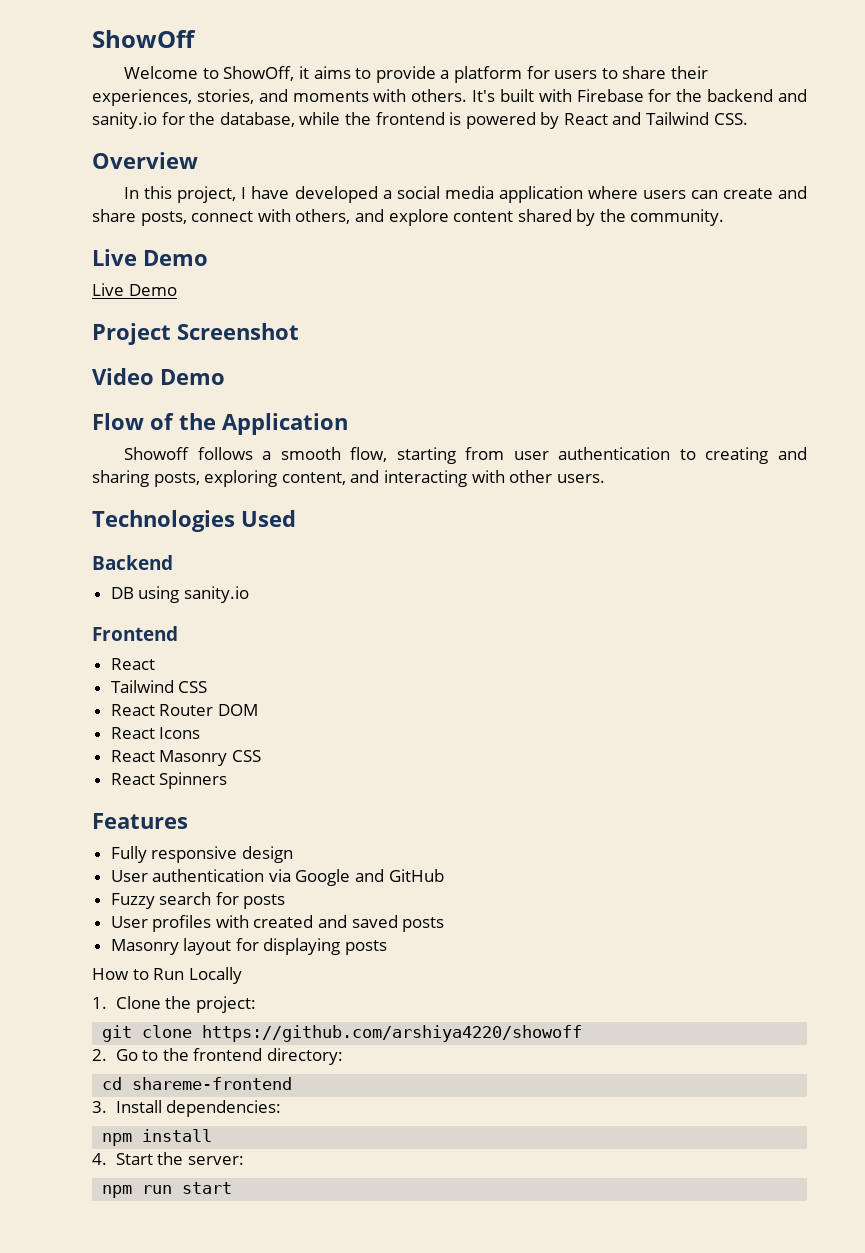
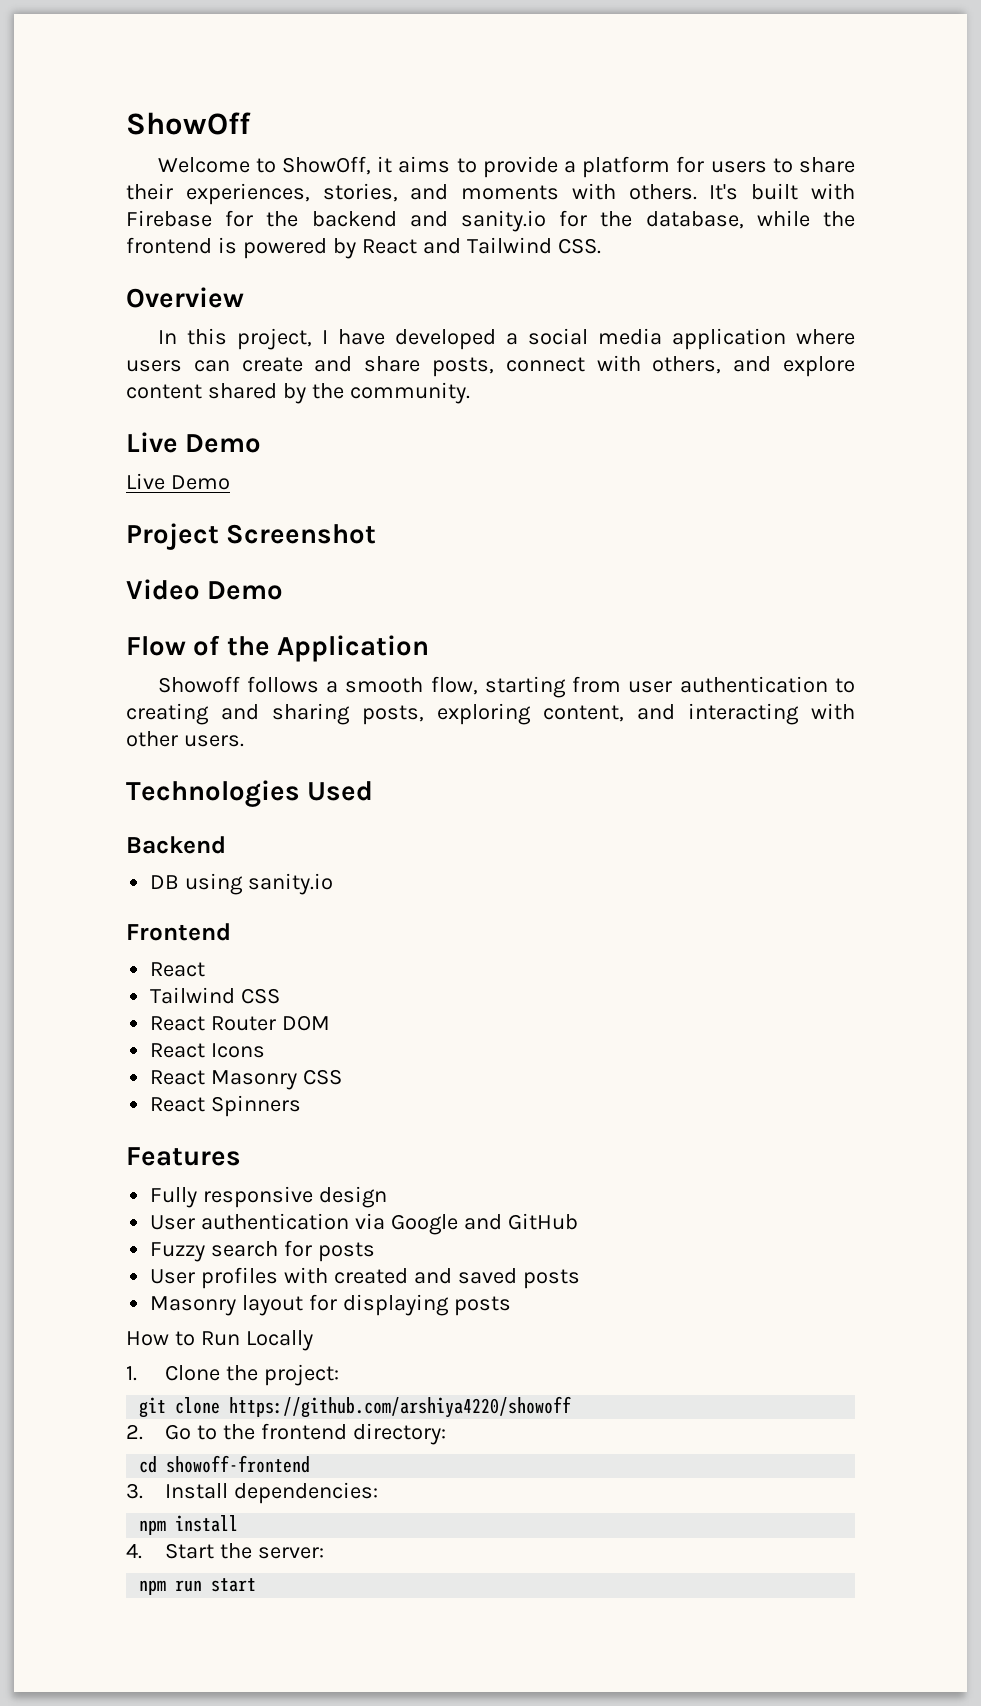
[132,1077,293,1090] shareme-frontend -> [166,1455,311,1473] showoff-frontend

